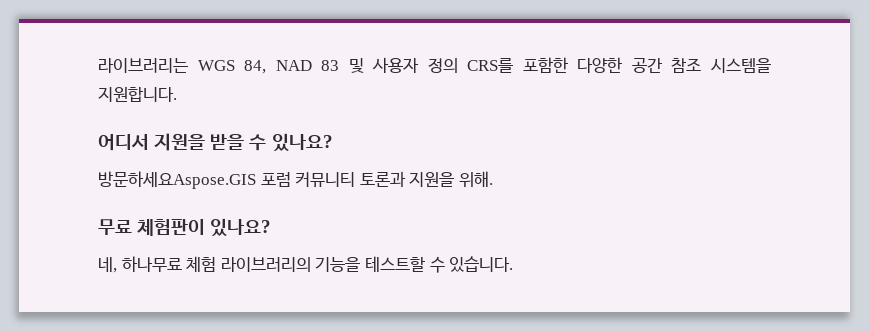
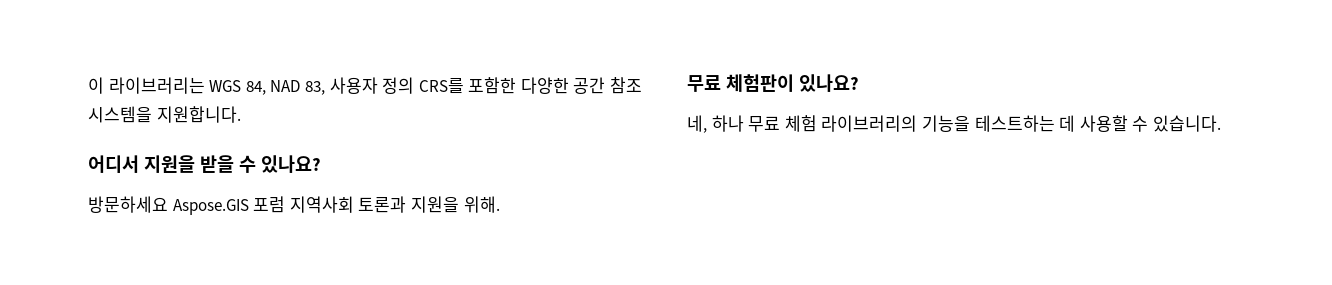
(98, 65) none -> [88,77,104,94] 이
[321,58,364,73] 83 및 -> [304,81,325,95] 83,
[98,171,356,189] 방문하세요Aspose.GIS 포럼 커뮤니티 -> [88,196,354,215] 방문하세요 Aspose.GIS 포럼 지역사회
[121,256,182,272] 하나무료 -> [711,115,781,132] 하나 무료
[364,256,425,272] 테스트할 -> [974,115,1128,132] 테스트하는 데 사용할

